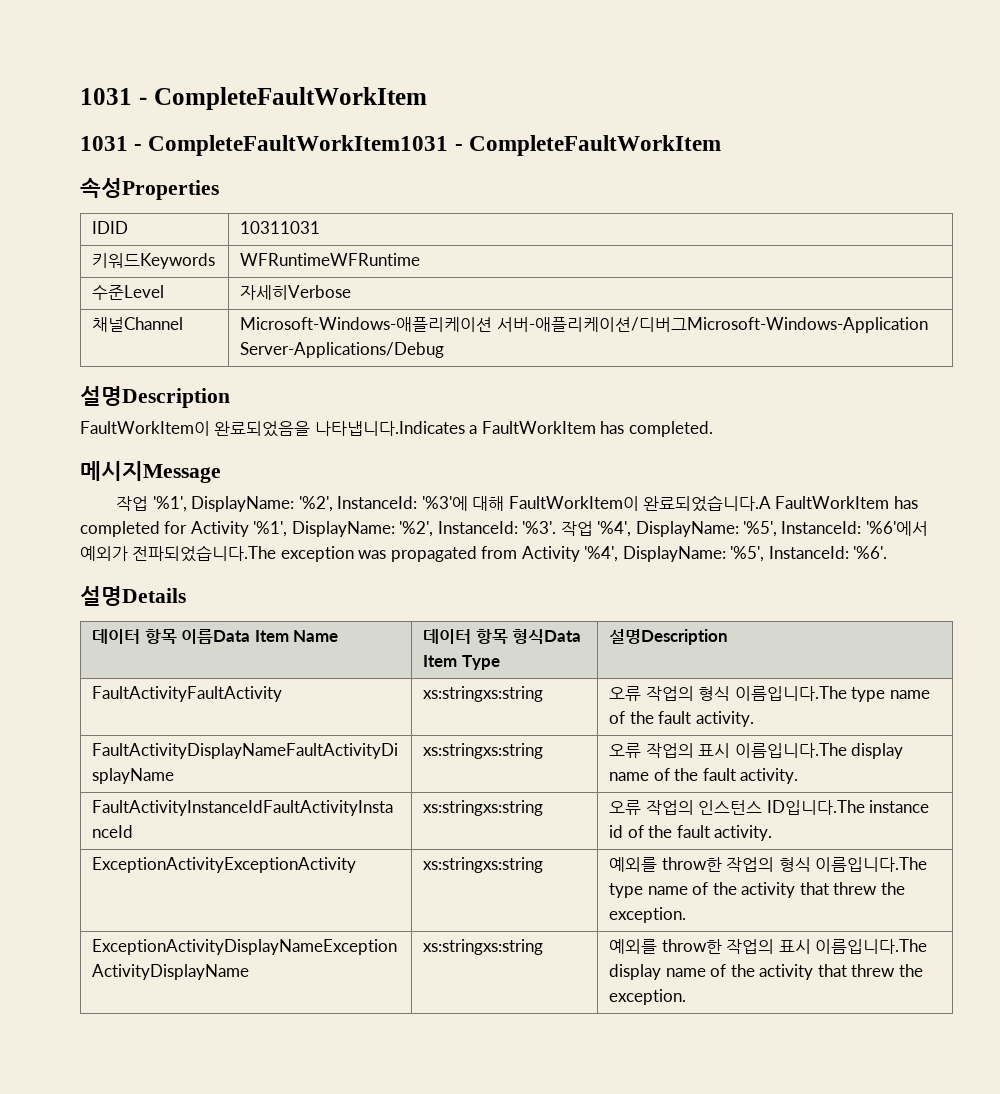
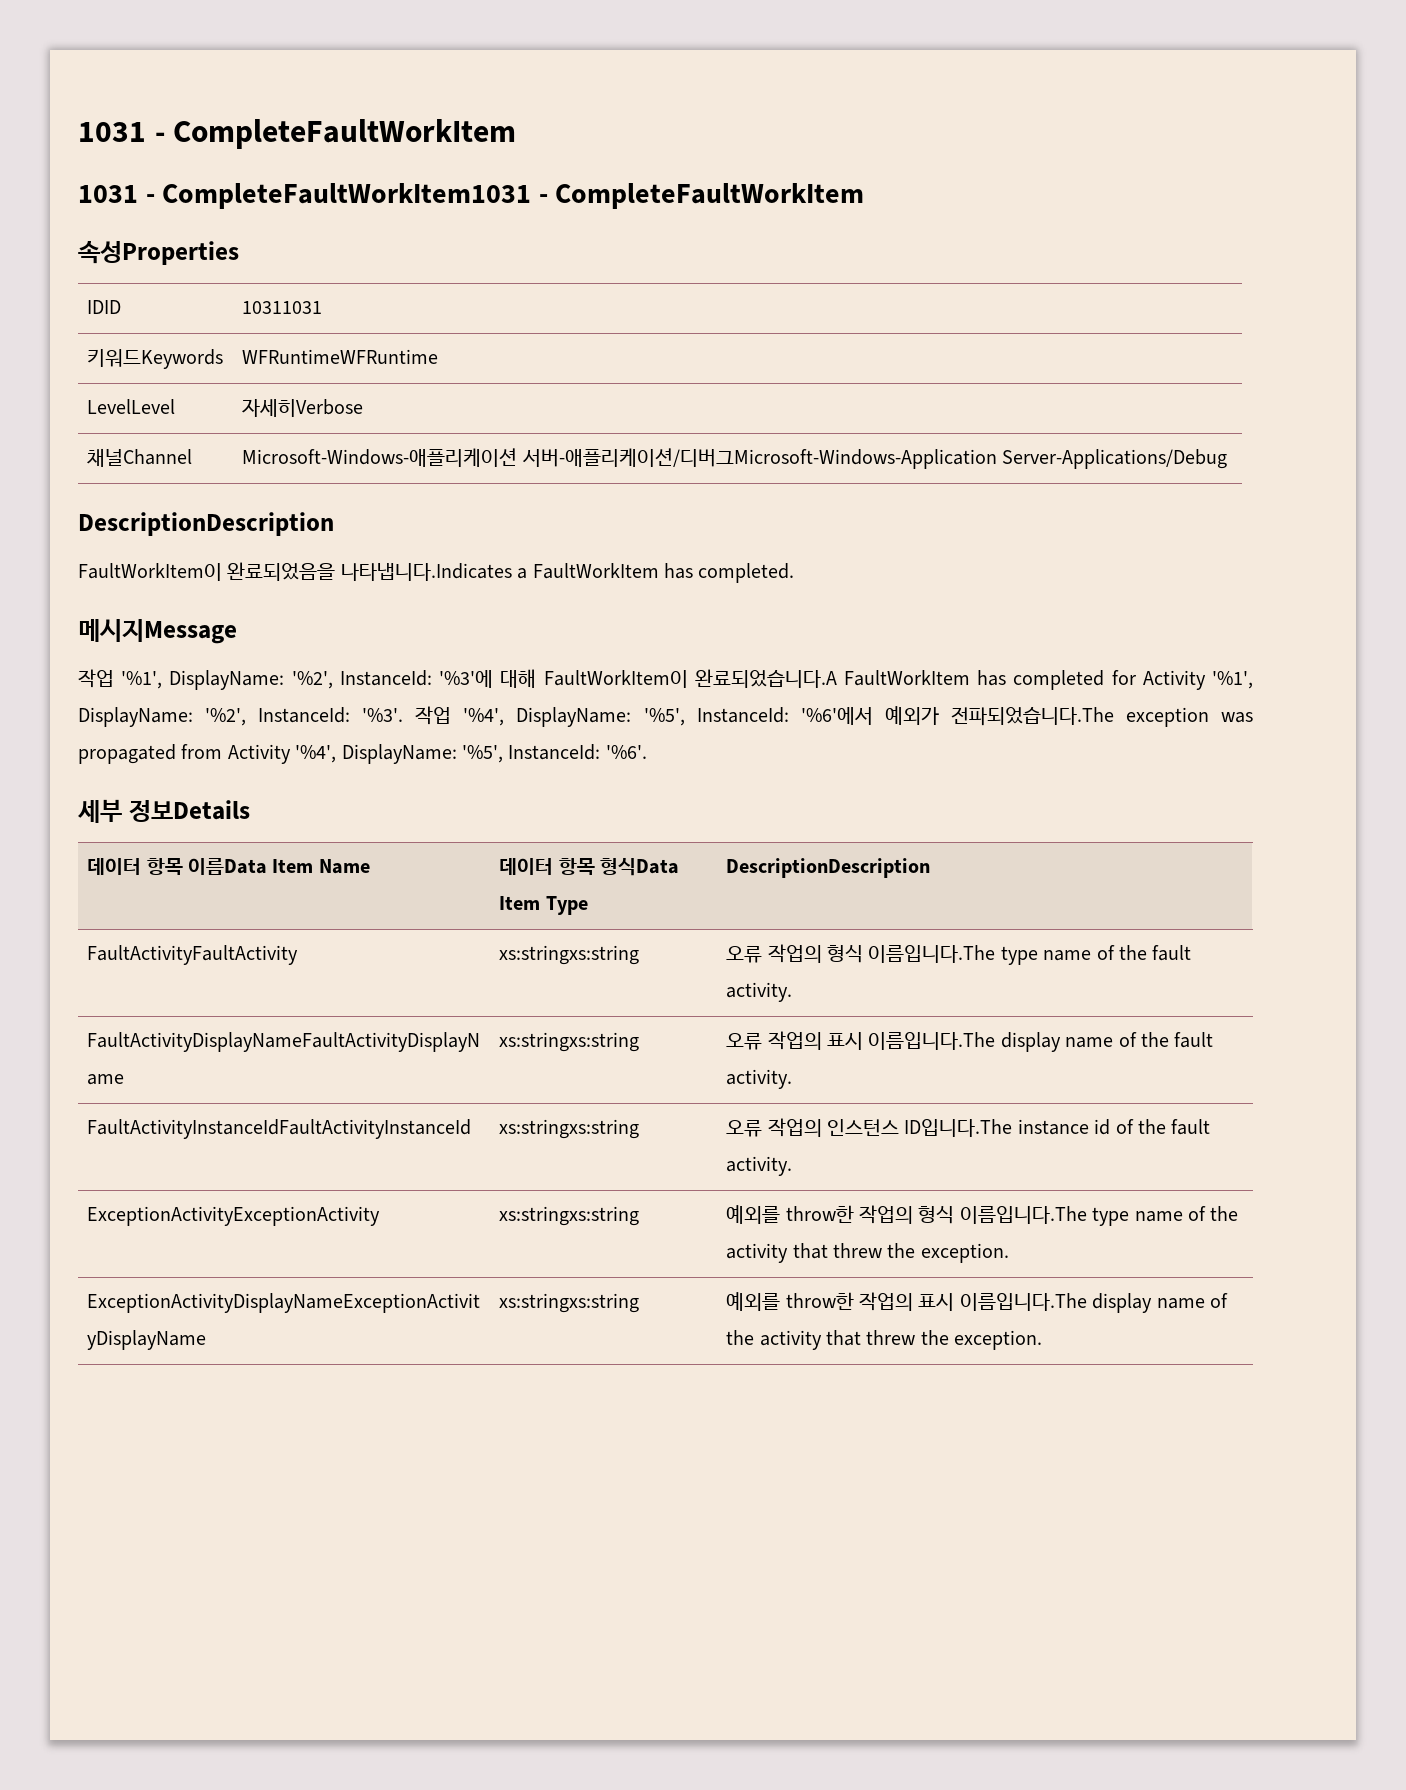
[92,285,165,300] 수준Level -> [87,399,176,414] LevelLevel
[80,386,230,408] 설명Description -> [78,512,334,536] DescriptionDescription
[80,586,186,606] 설명Details -> [78,799,250,823] 세부 정보Details
[609,629,729,645] 설명Description -> [726,858,931,878] DescriptionDescription

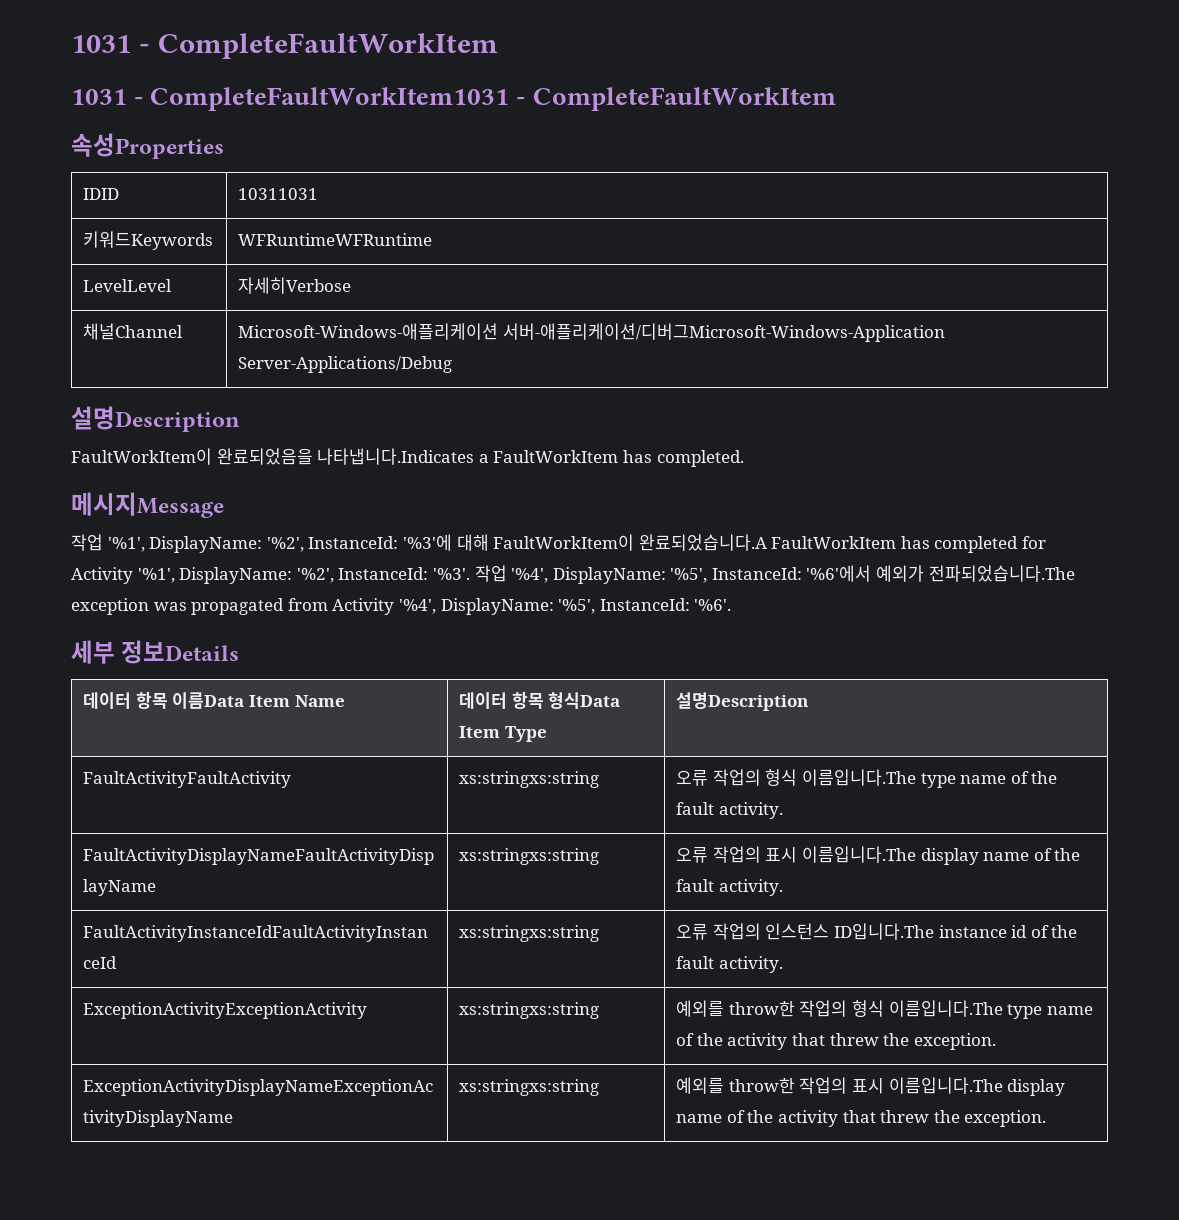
[78,512,334,536] DescriptionDescription -> [71,406,240,432] 설명Description
[726,858,931,878] DescriptionDescription -> [676,692,809,711] 설명Description

